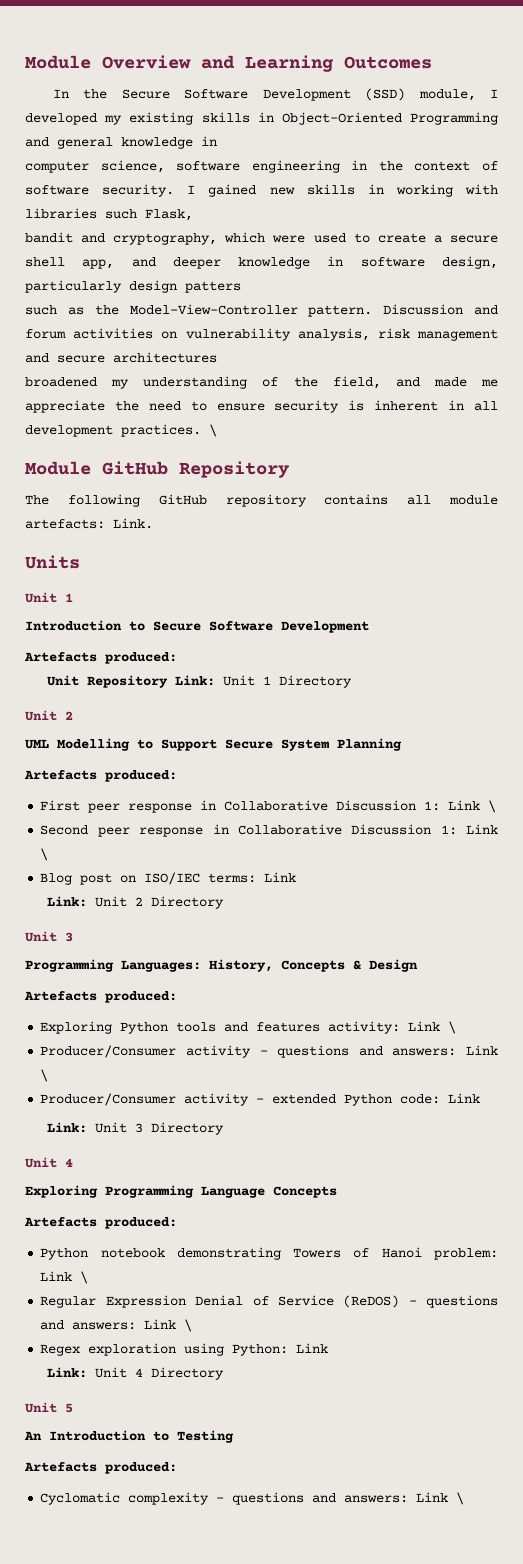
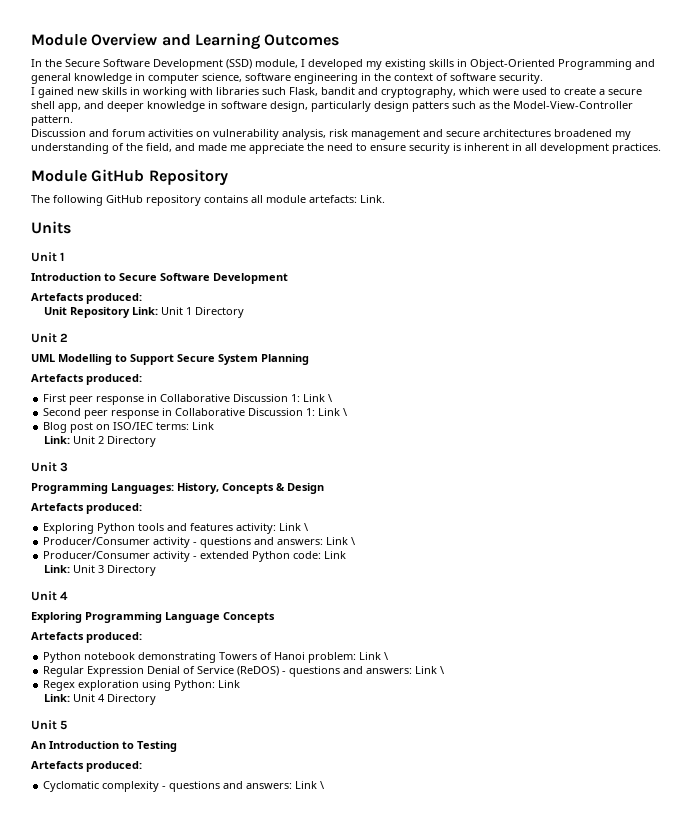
(217, 141) // -> (145, 77) none
(175, 190) none -> (543, 78) //
(193, 215) // -> (318, 91) none
(241, 287) // -> (449, 106) none
(373, 311) none -> (73, 120) //
(217, 357) // -> (551, 133) none
[209,424,217,437] \ -> (661, 148) none

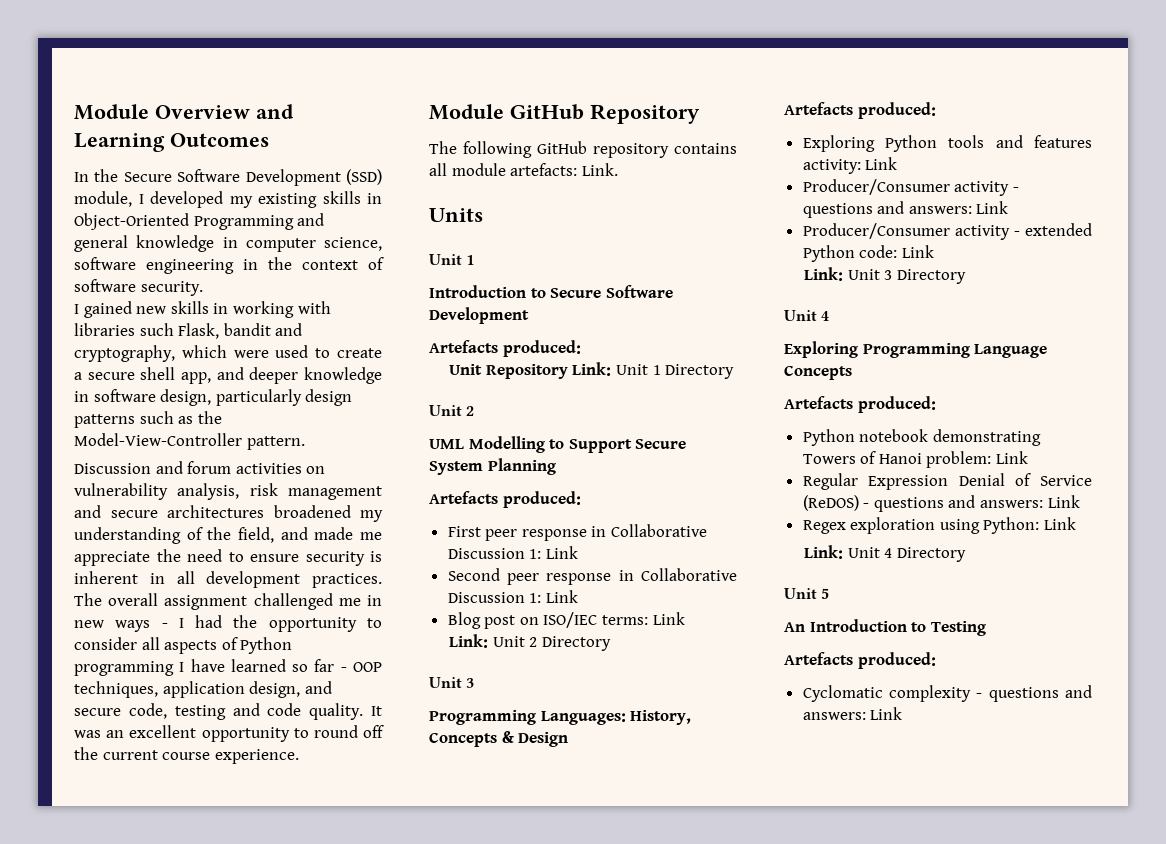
[412,101,449,112] patters -> [74,414,135,428] patterns
(661, 148) none -> [74,593,382,610] [74,615,382,632] [74,637,293,654] [74,659,382,676] [74,681,332,698] [74,703,382,720] [74,725,384,742] [74,747,299,764] The overall assignment challenged me in new ways - I had the opportunity to consider all aspects of Python programming I have learned so far - OOP techniques, application design, and secure code, testing and code quality. It was an excellent opportunity to round off the current course experience.
[328,394,333,402] \ -> (578, 552) none
[343,408,348,416] \ -> (578, 596) none
[304,523,309,531] \ -> (898, 163) none
[351,537,356,545] \ -> (1009, 207) none
[384,652,389,660] \ -> (1029, 457) none
[440,666,445,674] \ -> (1080, 501) none
[320,781,325,789] \ -> (903, 713) none

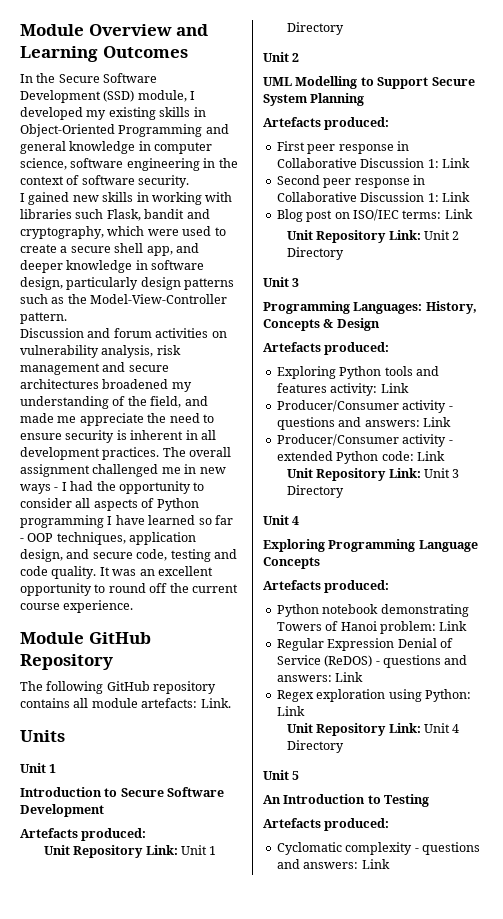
(685, 618) none -> [286,230,387,243] Unit Repository
(934, 251) none -> [286,468,387,481] Unit Repository
(1077, 523) none -> [286,723,387,736] Unit Repository

